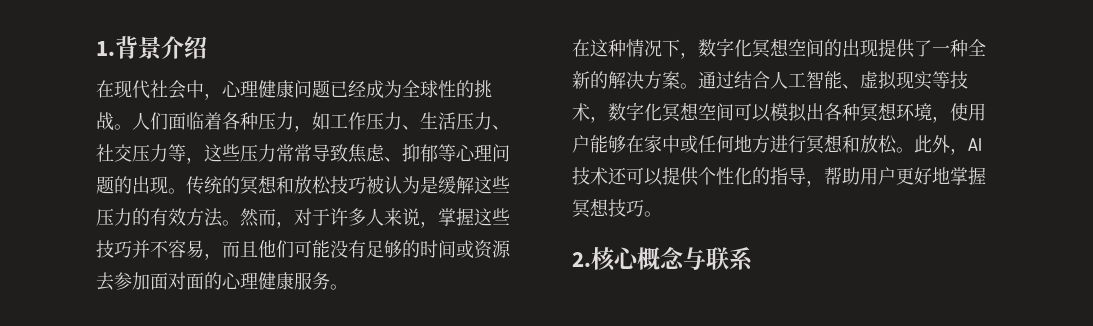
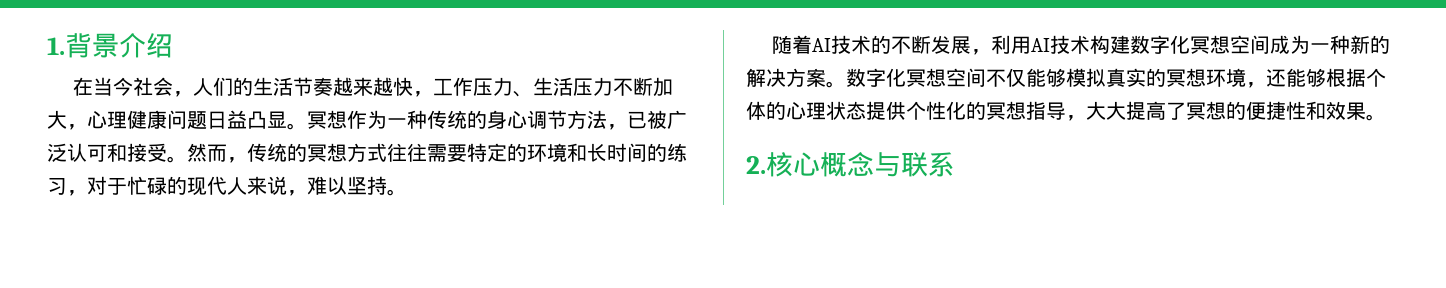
[114,80,492,100] [96,112,330,132] 现代社会中，心理健康问题已经成为全球性的挑战。人们面临着各种压力，如 -> [93,77,434,97] 当今社会，人们的生活节奏越来越快，
[492,125,510,130] [96,144,510,164] [96,175,510,195] [96,208,510,228] [96,240,511,260] [96,272,348,291] [572,38,986,59] [572,71,968,90] [572,102,986,123] [572,134,982,155] [572,167,986,187] [572,198,644,218] 、社交压力等，这些压力常常导致焦虑、抑郁等心理问题的出现。传统的冥想和放松技巧被认为是缓解这些压力的有效方法。然而，对于许多人来说，掌握这些技巧并不容易，而且他们可能没有足够的时间或资源去参加面对面的心理健康服务。 // 在这种情况下，数字化冥想空间的出现提供了一种全新的解决方案。通过结合人工智能、虚拟现实等技术，数字化冥想空间可以模拟出各种冥想环境，使用户能够在家中或任何地方进行冥想和放松。此外，AI技术还可以提供个性化的指导，帮助用户更好地掌握冥想技巧 -> [613,77,674,97] [47,110,687,130] [47,143,687,163] [47,176,407,196] [772,35,1391,55] [746,68,1386,88] [746,101,1366,121] 不断加大，心理健康问题日益凸显。冥想作为一种传统的身心调节方法，已被广泛认可和接受。然而，传统的冥想方式往往需要特定的环境和长时间的练习，对于忙碌的现代人来说，难以坚持。 // 随着AI技术的不断发展，利用AI技术构建数字化冥想空间成为一种新的解决方案。数字化冥想空间不仅能够模拟真实的冥想环境，还能够根据个体的心理状态提供个性化的冥想指导，大大提高了冥想的便捷性和效果

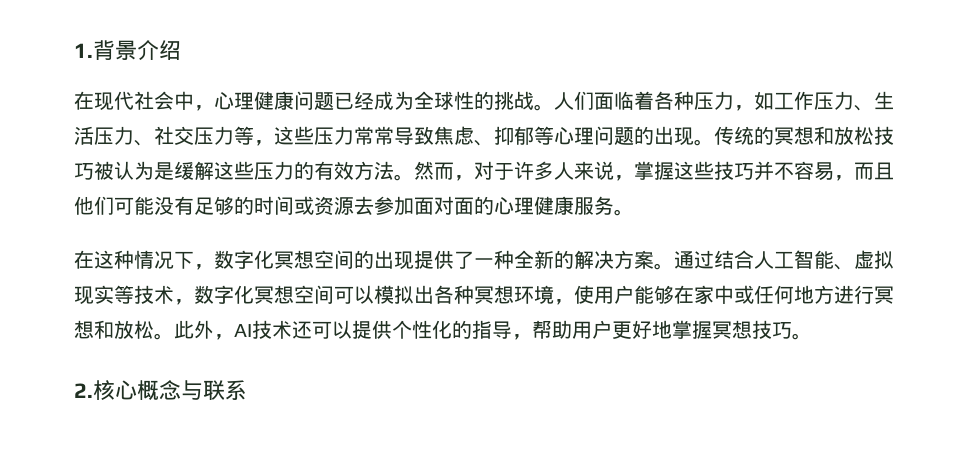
[93,77,434,97] 当今社会，人们的生活节奏越来越快， -> [94,91,774,111] 现代社会中，心理健康问题已经成为全球性的挑战。人们面临着各种压力，如
[613,77,674,97] [47,110,687,130] [47,143,687,163] [47,176,407,196] [772,35,1391,55] [746,68,1386,88] [746,101,1366,121] 不断加大，心理健康问题日益凸显。冥想作为一种传统的身心调节方法，已被广泛认可和接受。然而，传统的冥想方式往往需要特定的环境和长时间的练习，对于忙碌的现代人来说，难以坚持。 // 随着AI技术的不断发展，利用AI技术构建数字化冥想空间成为一种新的解决方案。数字化冥想空间不仅能够模拟真实的冥想环境，还能够根据个体的心理状态提供个性化的冥想指导，大大提高了冥想的便捷性和效果 -> [134,126,894,146] [74,161,894,181] [74,196,634,216] [74,250,894,270] [74,285,894,305] [74,320,792,340] 、社交压力等，这些压力常常导致焦虑、抑郁等心理问题的出现。传统的冥想和放松技巧被认为是缓解这些压力的有效方法。然而，对于许多人来说，掌握这些技巧并不容易，而且他们可能没有足够的时间或资源去参加面对面的心理健康服务。 // 在这种情况下，数字化冥想空间的出现提供了一种全新的解决方案。通过结合人工智能、虚拟现实等技术，数字化冥想空间可以模拟出各种冥想环境，使用户能够在家中或任何地方进行冥想和放松。此外，AI技术还可以提供个性化的指导，帮助用户更好地掌握冥想技巧

